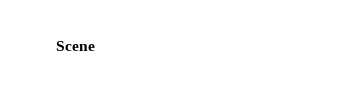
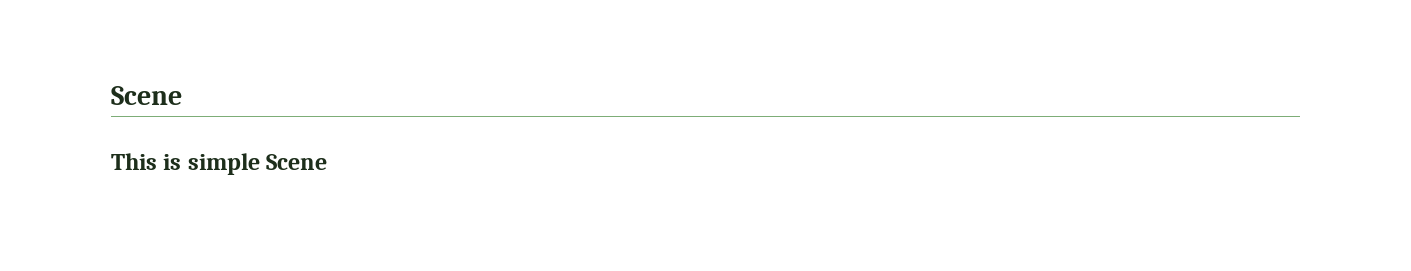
[56,41,95,51] Scene -> [111,86,182,105] [111,153,328,175] Scene // This is simple Scene

